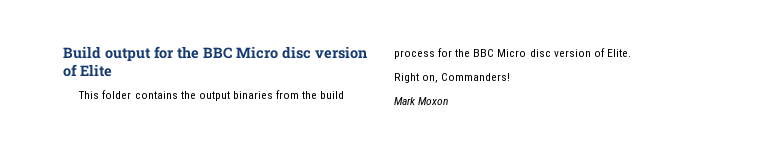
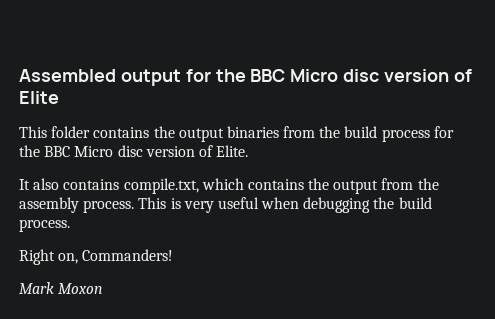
[63,46,101,59] Build -> [19,69,116,82] Assembled
(631, 53) none -> [19,178,439,194] [19,197,432,213] [19,219,70,232] // It also contains compile.txt, which contains the output from the assembly process. This is very useful when debugging the build process.

